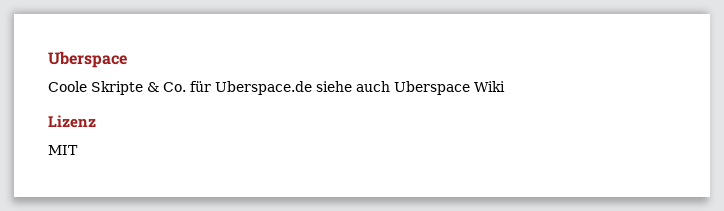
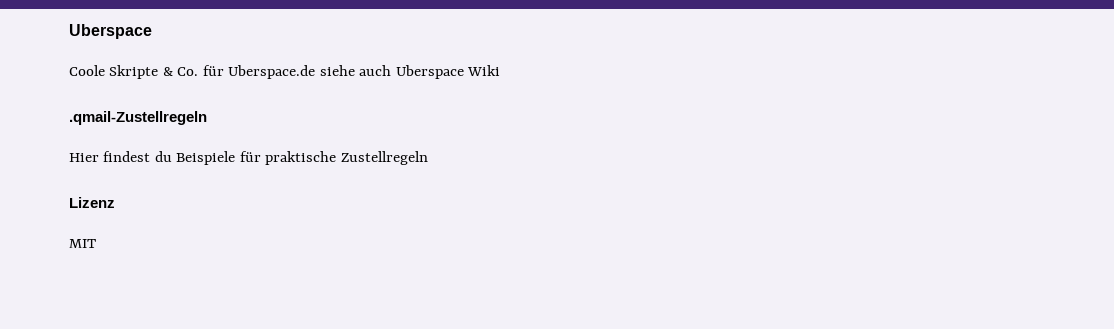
(505, 86) none -> [69,111,207,125] [69,151,428,165] // .qmail-Zustellregeln // Hier findest du Beispiele für praktische Zustellregeln

